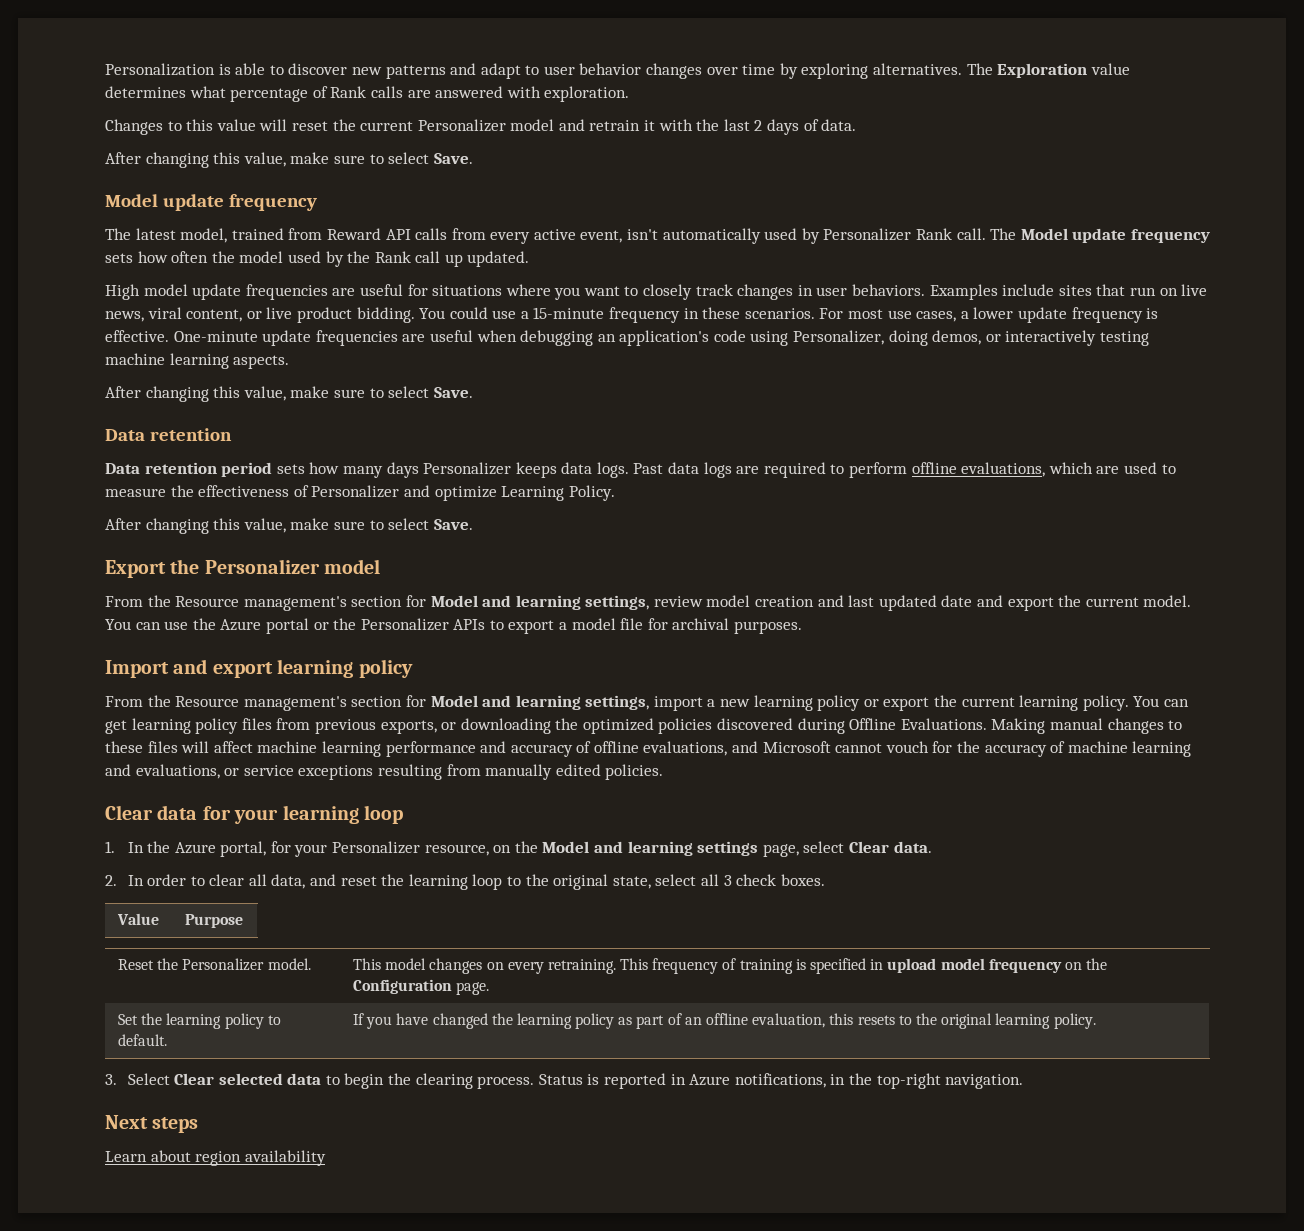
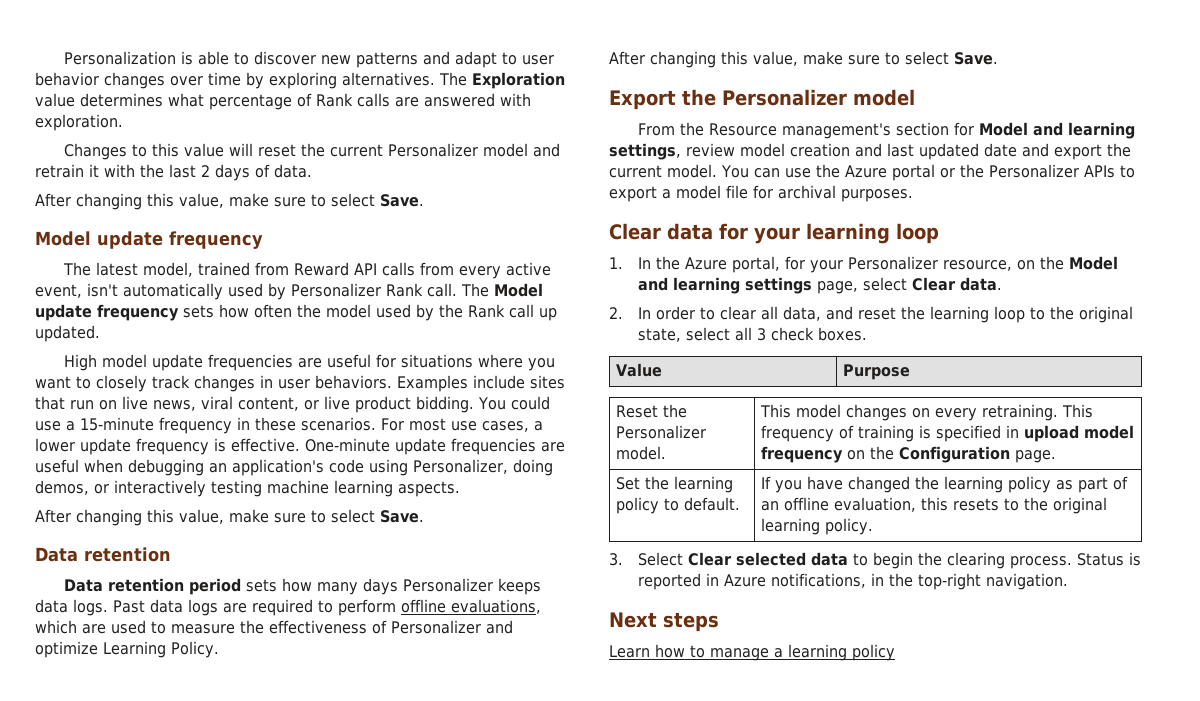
[105,659,413,678] [105,695,1189,711] [105,718,1183,734] [105,741,1192,757] [105,764,664,780] // Import and export learning policy // From the Resource management's section for Model and learning settings, import a new learning policy or export the current learning policy. You can get learning policy files from previous exports, or downloading the optimized policies discovered during Offline Evaluations. Making manual changes to these files will affect machine learning performance and accuracy of offline evaluations, and Microsoft cannot vouch for the accuracy of machine learning and evaluations, or service exceptions resulting from manually edited policies. -> (913, 195) none
[150,1150,326,1166] about region availability -> [655,644,895,661] how to manage a learning policy

